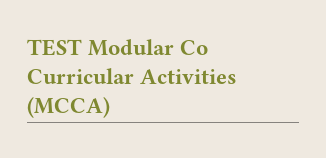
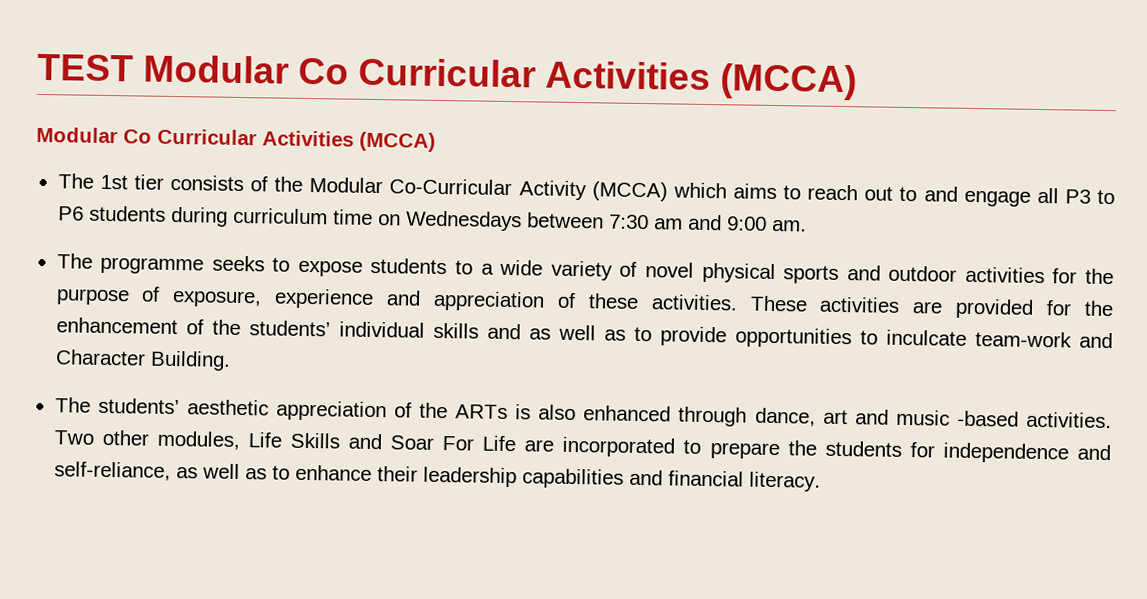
(110, 107) none -> [36,126,436,152] [57,173,1115,207] [57,205,807,232] [56,253,1114,285] [55,286,1115,319] [55,317,1114,349] [54,349,231,371] [54,397,1113,429] [53,429,1112,464] [53,461,821,492] // Modular Co Curricular Activities (MCCA) // The 1st tier consists of the Modular Co-Curricular Activity (MCCA) which aims to reach out to and engage all P3 to P6 students during curriculum time on Wednesdays between 7:30 am and 9:00 am. // The programme seeks to expose students to a wide variety of novel physical sports and outdoor activities for the purpose of exposure, experience and appreciation of these activities. These activities are provided for the enhancement of the students’ individual skills and as well as to provide opportunities to inculcate team-work and Character Building. // The students’ aesthetic appreciation of the ARTs is also enhanced through dance, art and music -based activities. Two other modules, Life Skills and Soar For Life are incorporated to prepare the students for independence and self-reliance, as well as to enhance their leadership capabilities and financial literacy.

